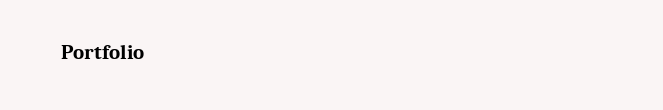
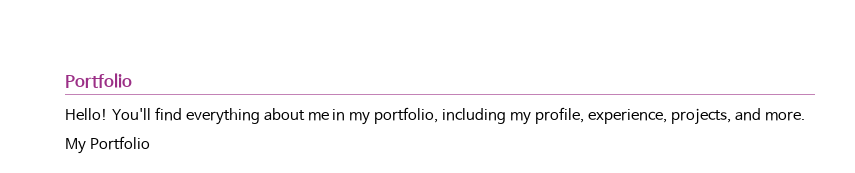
[61,44,144,59] Portfolio -> [65,73,132,88] [65,107,805,125] [65,136,150,154] Portfolio // Hello! You'll find everything about me in my portfolio, including my profile, experience, projects, and more. // My Portfolio

